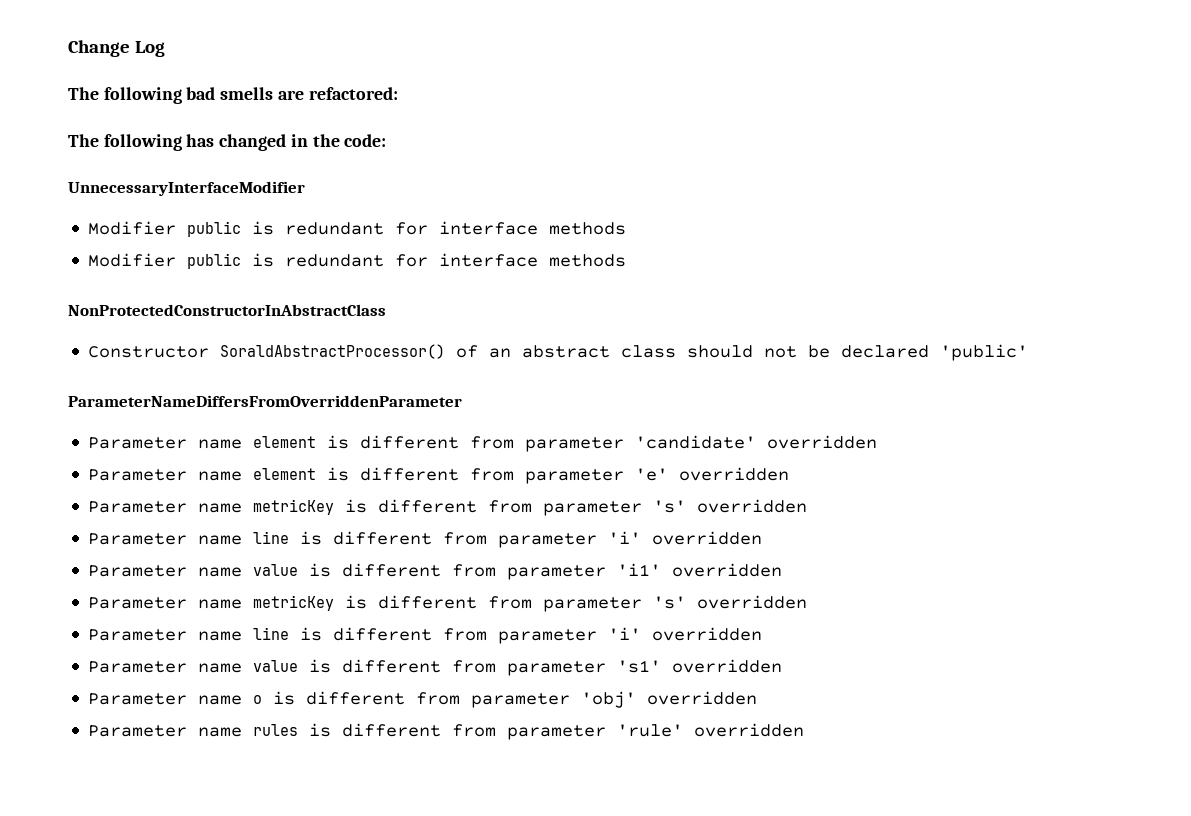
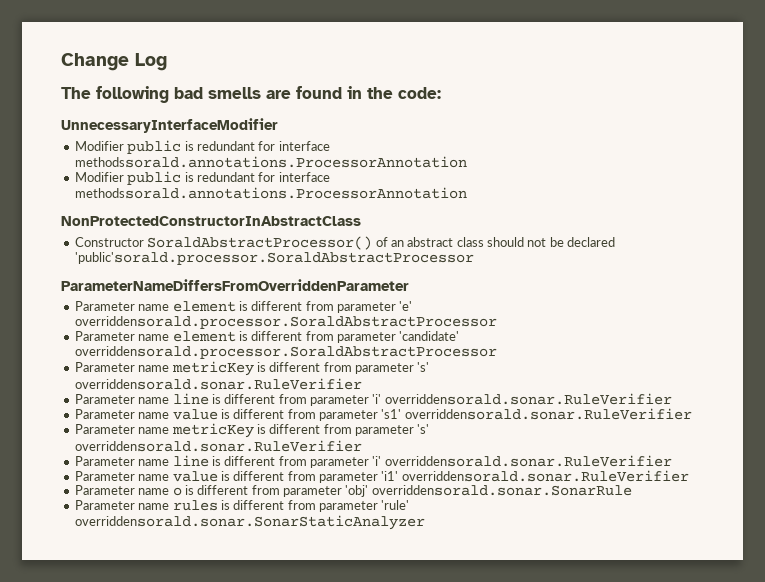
[308,87,398,100] [68,134,287,151] refactored: // The following has changed -> [296,86,342,99] found
[549,222,627,235] [88,253,627,269] methods // Modifier public is redundant for interface methods -> [74,156,467,168] [74,171,330,185] [74,187,467,199] methodssorald.annotations.ProcessorAnnotation // Modifier public is redundant for interface methodssorald.annotations.ProcessorAnnotation
[940,344,1029,361] 'public' -> [74,252,474,265] 'public'sorald.processor.SoraldAbstractProcessor
[635,435,878,449] [88,467,790,484] [88,499,808,516] [88,531,763,548] 'candidate' overridden // Parameter name element is different from parameter 'e' overridden // Parameter name metricKey is different from parameter 's' overridden // Parameter name line is different from parameter 'i' overridden -> [399,301,413,311] [74,316,497,329] [74,331,460,343] [74,346,497,359] [74,361,430,376] [74,378,362,390] [74,393,672,406] [74,408,692,421] [74,423,430,438] [74,440,362,452] [74,455,672,468] 'e' overriddensorald.processor.SoraldAbstractProcessor // Parameter name element is different from parameter 'candidate' overriddensorald.processor.SoraldAbstractProcessor // Parameter name metricKey is different from parameter 's' overriddensorald.sonar.RuleVerifier // Parameter name line is different from parameter 'i' overriddensorald.sonar.RuleVerifier // Parameter name value is different from parameter 's1' overriddensorald.sonar.RuleVerifier // Parameter name metricKey is different from parameter 's' overriddensorald.sonar.RuleVerifier // Parameter name line is different from parameter 'i' overriddensorald.sonar.RuleVerifier
[672,563,783,577] [88,595,808,612] [88,627,763,644] [88,659,783,676] overridden // Parameter name metricKey is different from parameter 's' overridden // Parameter name line is different from parameter 'i' overridden // Parameter name value is different from parameter 's1' overridden -> [401,470,689,482] overriddensorald.sonar.RuleVerifier
[647,691,758,705] overridden -> [371,485,632,496] overriddensorald.sonar.SonarRule
[694,723,805,737] overridden -> [74,515,425,530] overriddensorald.sonar.SonarStaticAnalyzer

